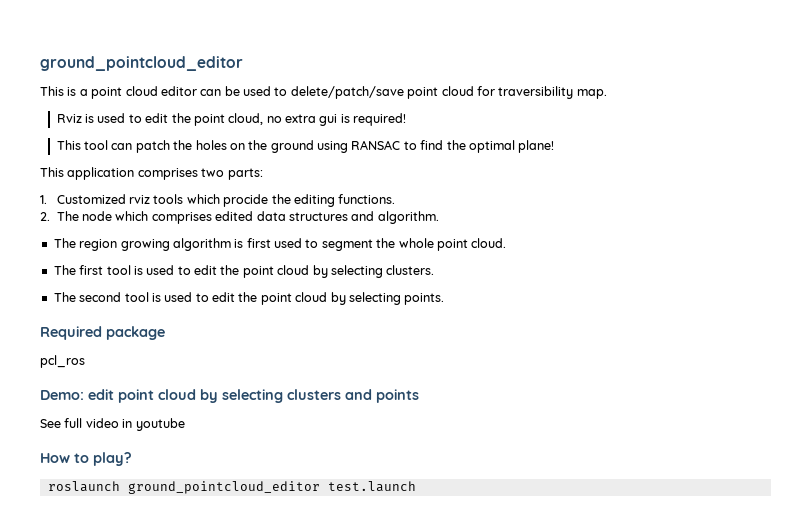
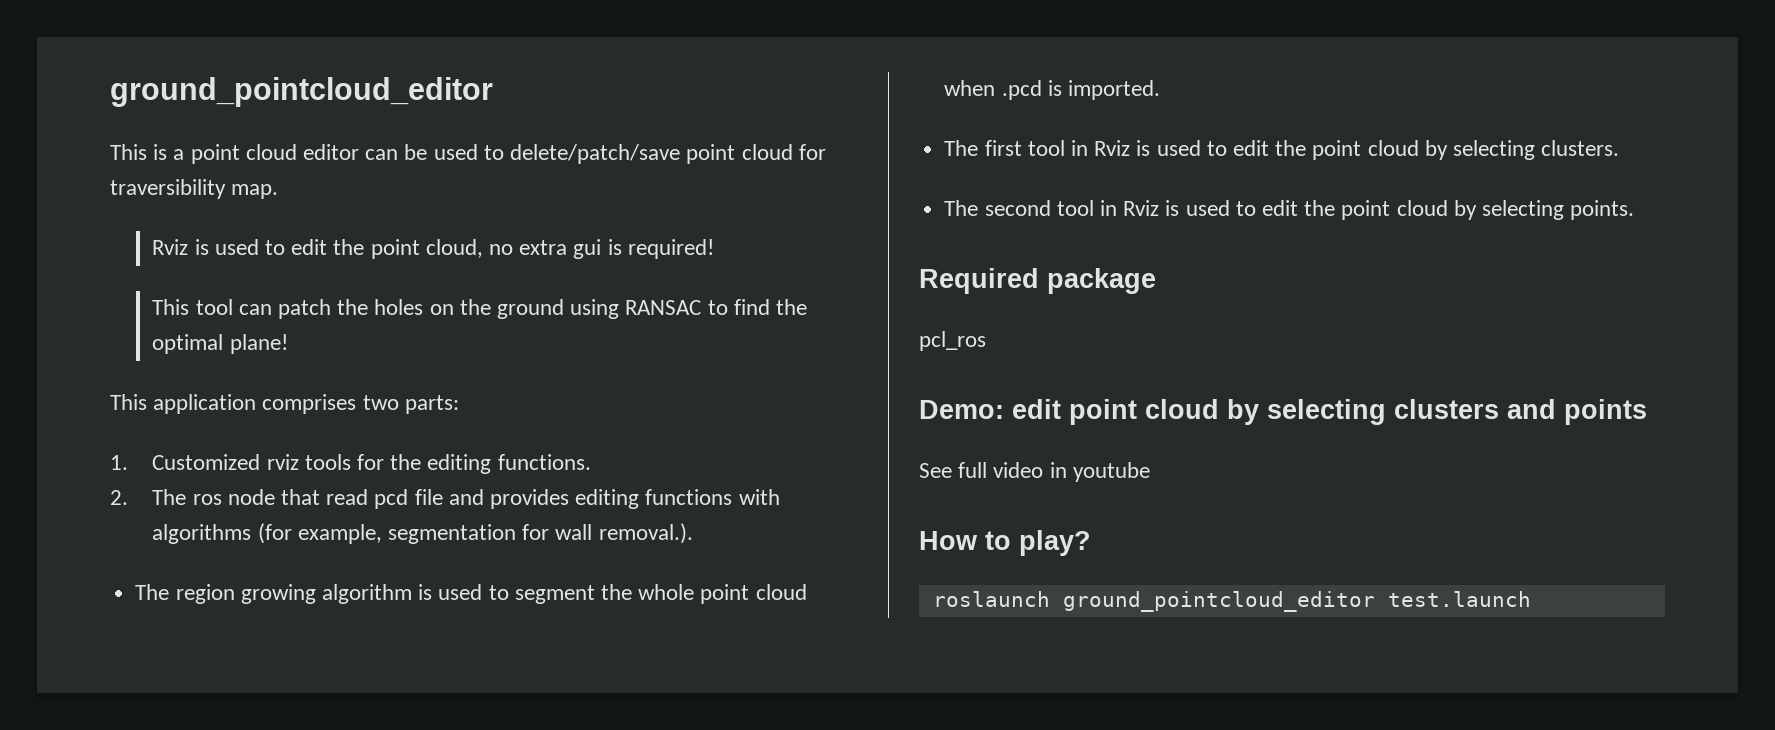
[186,194,269,207] which procide -> [356,454,384,470] for
[82,211,439,224] node which comprises edited data structures and algorithm. -> [192,489,780,509] [152,523,693,544] ros node that read pcd file and provides editing functions with algorithms (for example, segmentation for wall removal.).
[246,238,271,248] first -> (433, 592) none
[471,238,507,248] cloud. -> [755,584,807,600] [944,80,1160,100] cloud when .pcd is imported.
(131, 270) none -> [1070,140,1131,156] in Rviz
(149, 297) none -> [1099,200,1160,216] in Rviz

